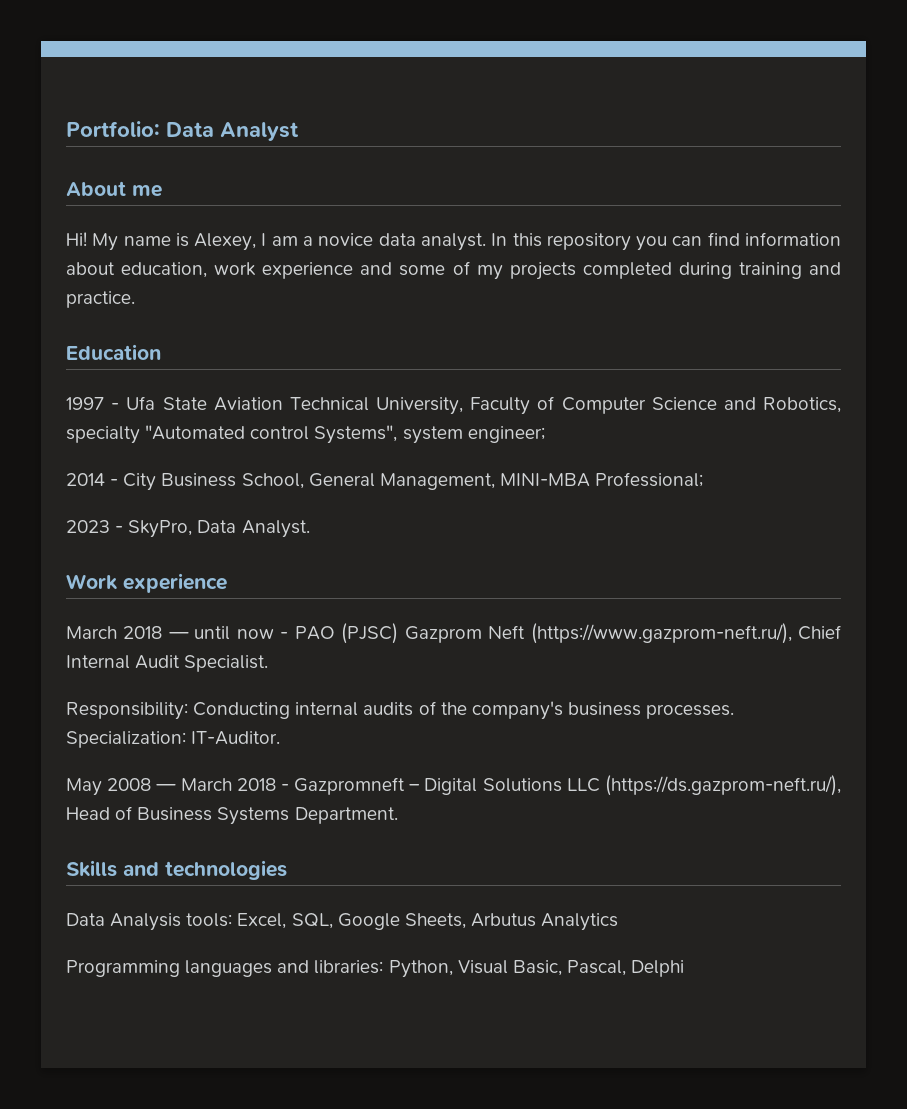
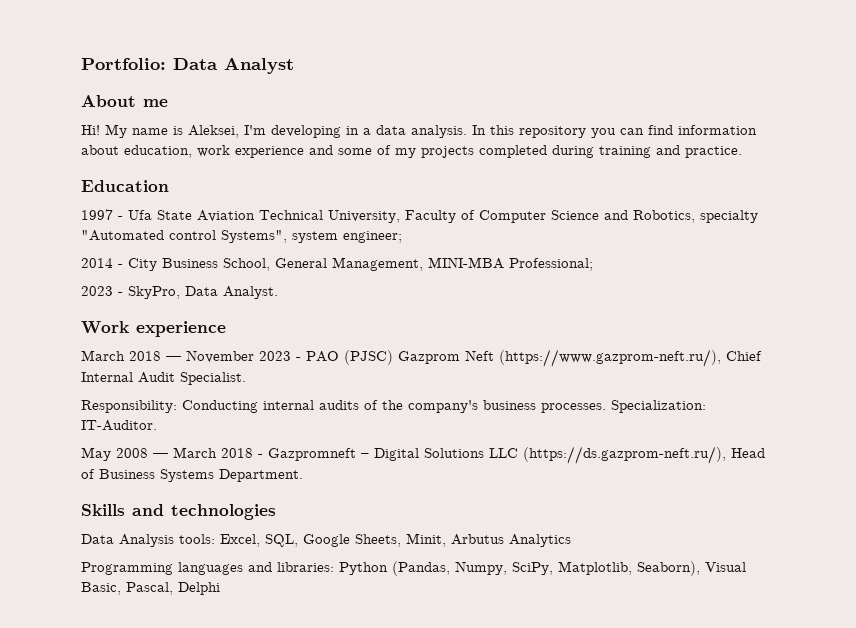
[194,233,486,251] Alexey, I am a novice data analyst. -> [188,125,467,138] Aleksei, I'm developing in a data analysis.
[194,626,274,640] until now -> [186,350,291,363] November 2023
(466, 921) none -> [406,533,446,547] Minit,
[388,960,453,978] Python, -> [339,561,700,576] Python (Pandas, Numpy, SciPy, Matplotlib, Seaborn),

